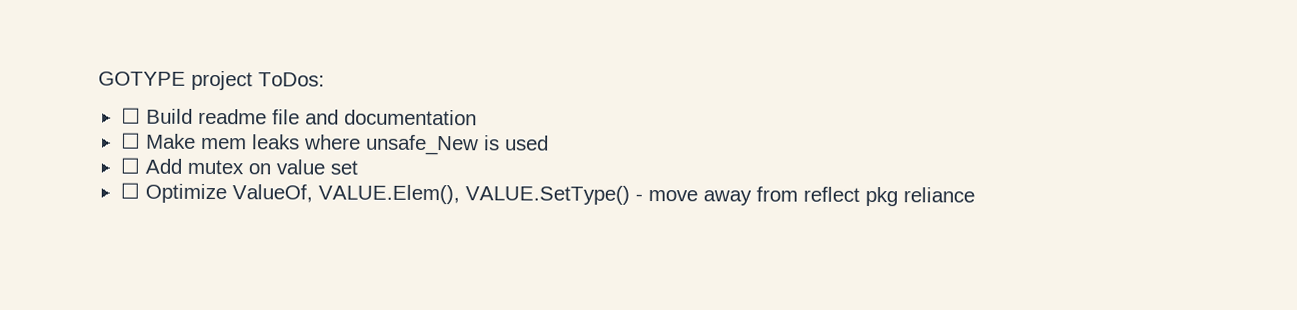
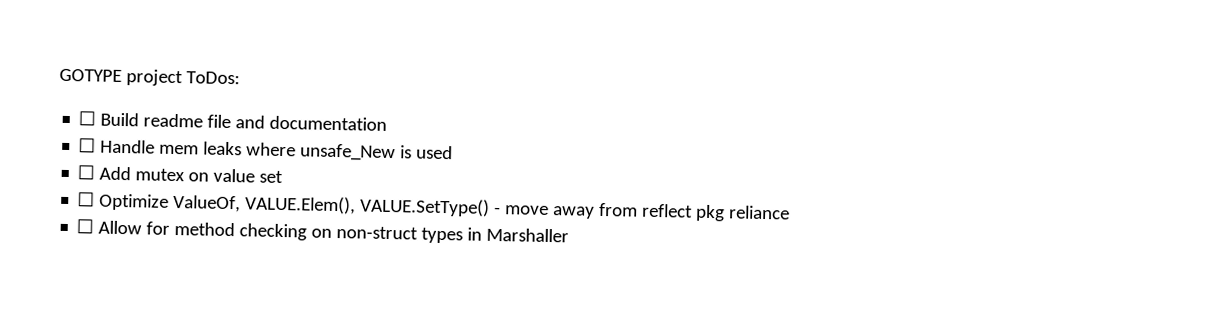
[145,133,196,149] Make -> [100,139,156,154] Handle
(975, 195) none -> [76,219,570,244] // ☐ Allow for method checking on non-struct types in Marshaller

